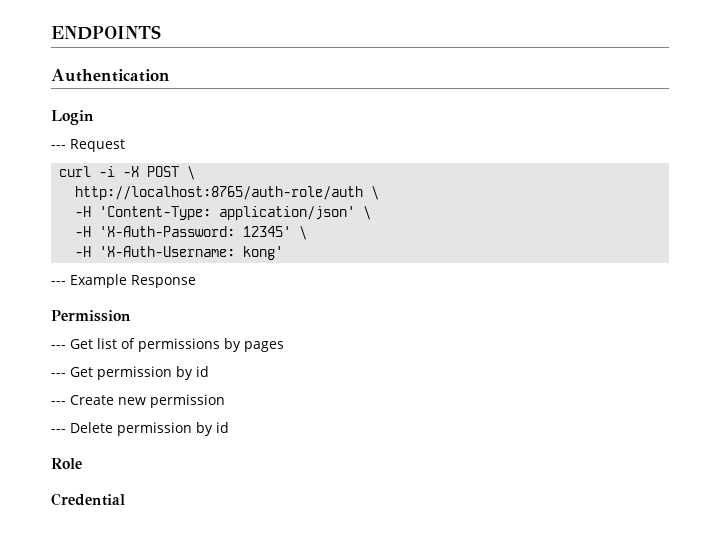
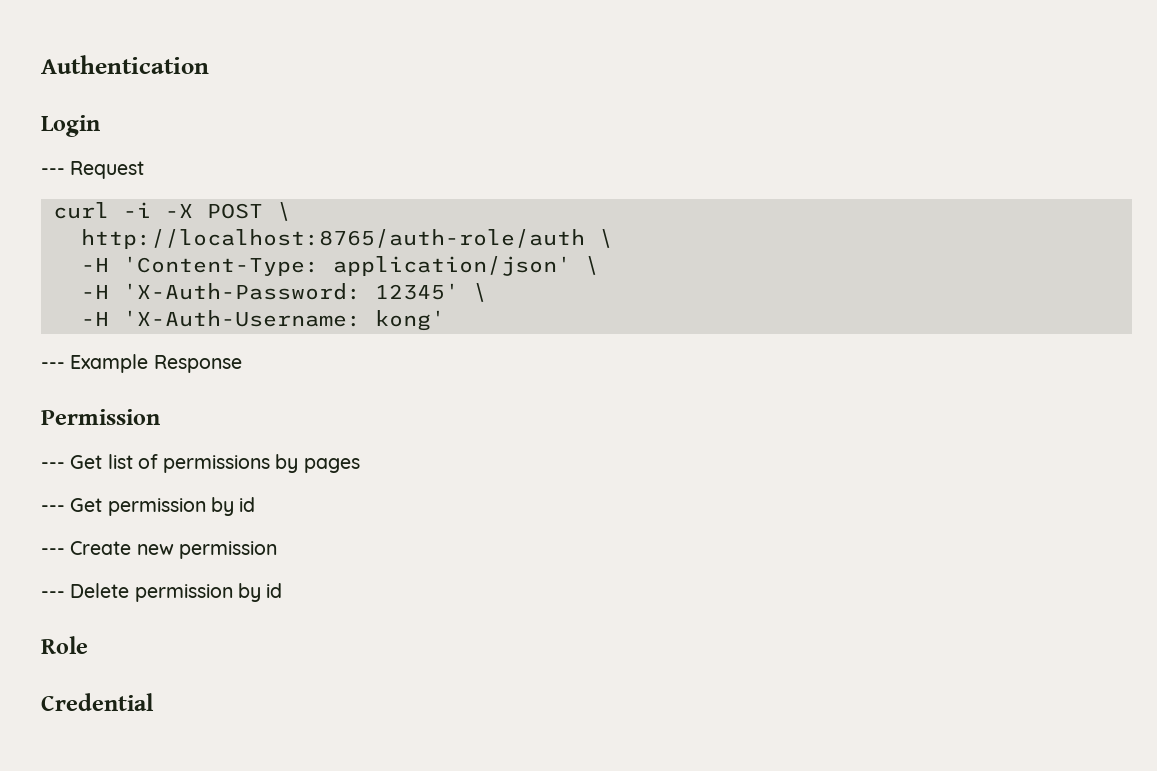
[51,25,161,40] ENDPOINTS // -> (41, 64) none

